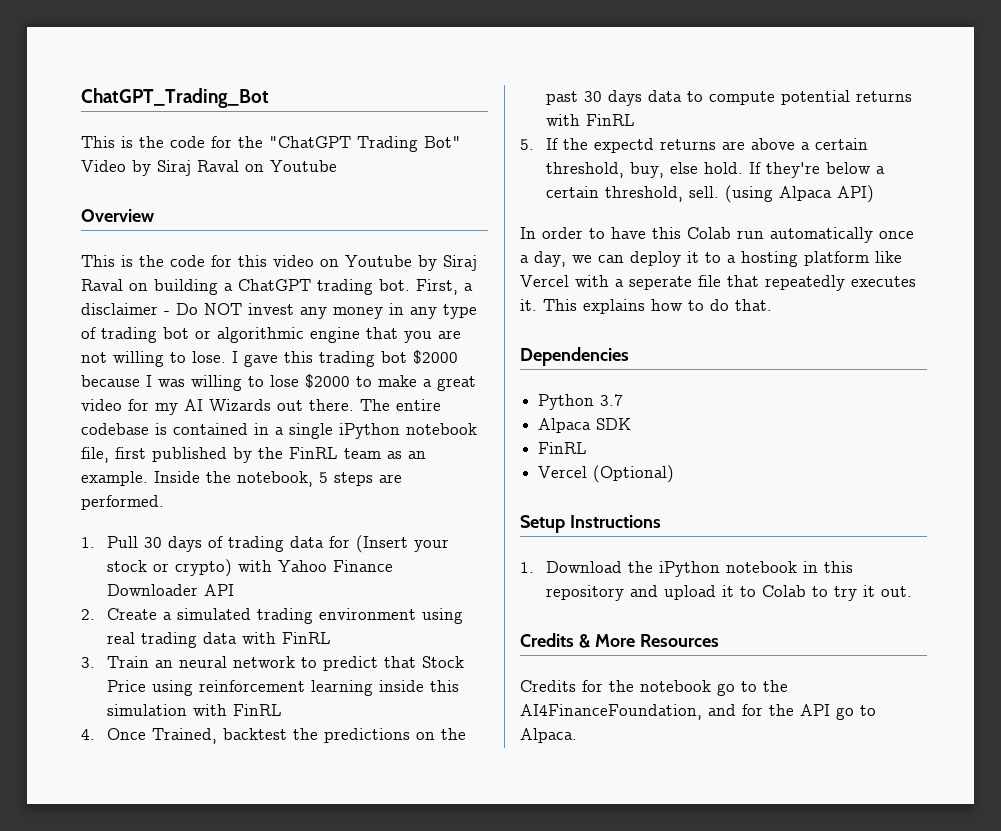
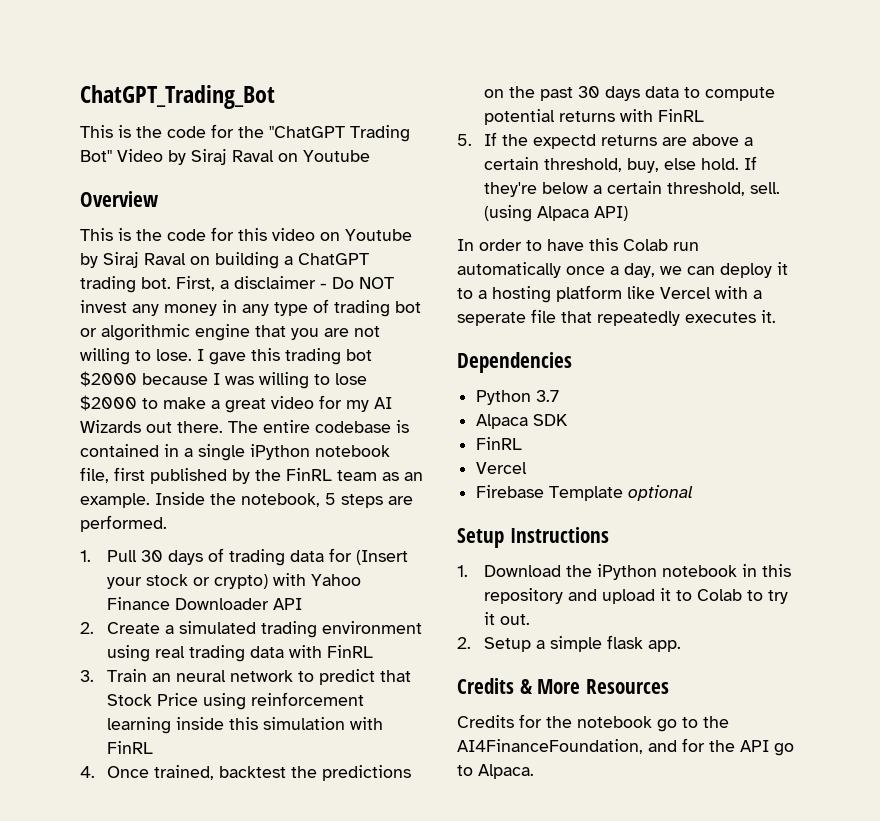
[151,728,217,744] Trained, -> [154,765,215,780] trained,
[543,299,772,314] This explains how to do that. -> (776, 316) none
[593,465,675,483] (Optional) -> [476,485,694,501] // Firebase Template optional
(912, 591) none -> [457,635,682,652] // 2. Setup a simple flask app.

